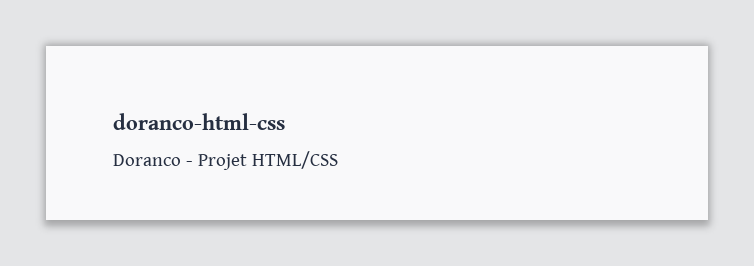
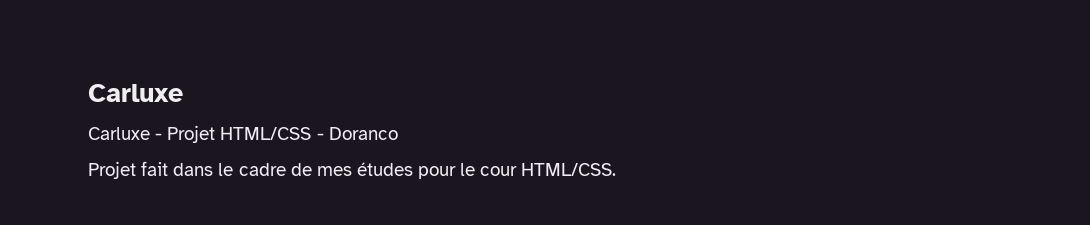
[113,113,285,130] [113,154,181,166] doranco-html-css // Doranco -> [88,84,183,102] [88,127,150,140] Carluxe // Carluxe
(338, 160) none -> [316,127,398,140] [88,161,617,179] - Doranco // Projet fait dans le cadre de mes études pour le cour HTML/CSS.

